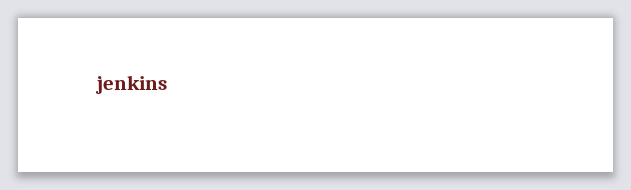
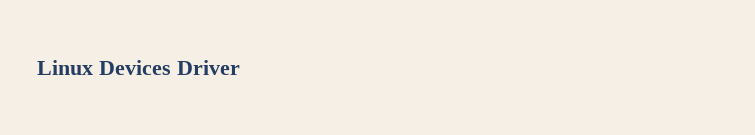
[95,75,167,94] jenkins -> [37,60,240,75] Linux Devices Driver

